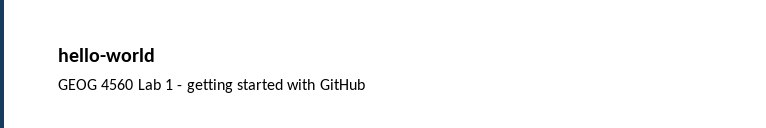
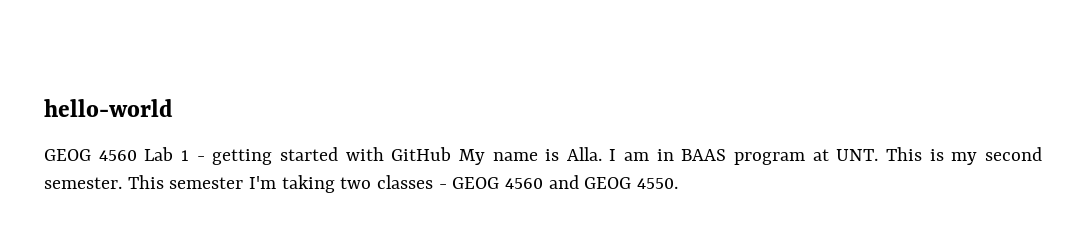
(365, 84) none -> [458,147,1043,165] [44,175,679,193] My name is Alla. I am in BAAS program at UNT. This is my second semester. This semester I'm taking two classes - GEOG 4560 and GEOG 4550.

